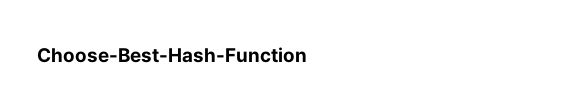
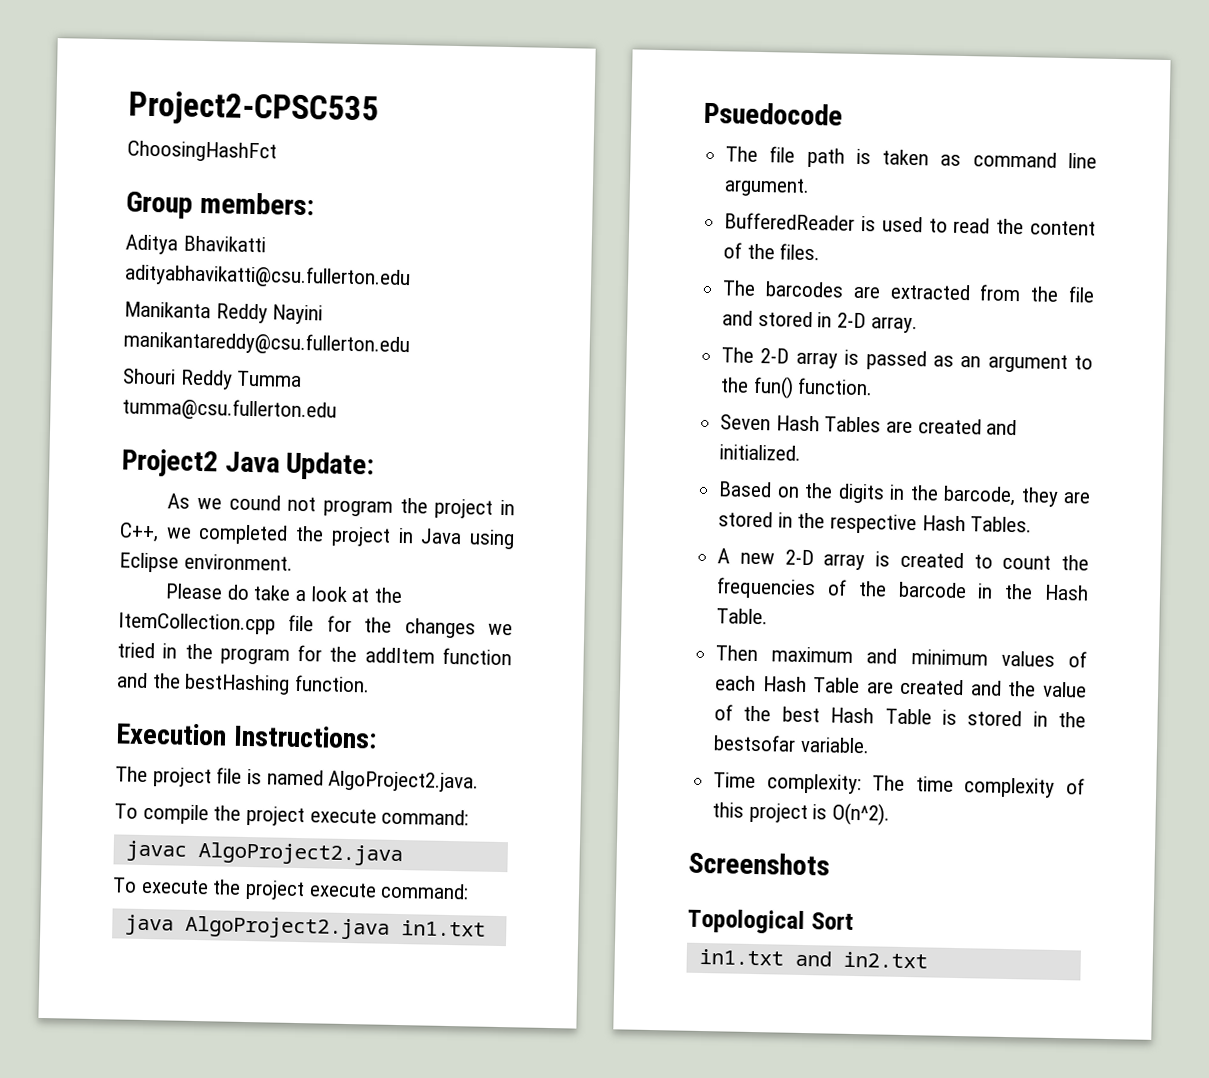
[37,47,307,63] Choose-Best-Hash-Function -> [128,90,379,128] [127,140,277,163] [126,191,314,219] [125,234,266,255] [124,263,411,290] [124,301,324,325] [123,330,410,357] [122,368,303,390] [122,397,337,422] [121,448,375,481] [167,493,516,519] [119,522,516,550] [119,552,293,573] [165,583,403,604] [118,612,513,639] [117,642,512,666] [116,672,371,695] [115,722,377,749] [115,766,480,793] [114,803,470,827] [125,840,403,867] [112,877,470,901] [124,914,486,940] [703,101,843,126] [725,146,1097,169] [724,177,811,197] [724,212,1096,236] [723,242,821,261] [722,280,1095,303] [722,310,918,334] [721,347,1093,374] [720,375,874,399] [720,414,1018,436] [719,444,802,461] [718,481,1091,507] [718,511,1033,535] [717,548,1089,571] [716,577,1089,601] [716,608,769,625] [715,645,1087,668] [715,675,1087,698] [714,704,1086,728] [713,734,870,754] [713,772,1085,798] [712,802,891,826] [688,851,830,876] [687,908,854,935] [698,948,928,969] Project2-CPSC535 // ChoosingHashFct // Group members: // Aditya Bhavikatti adityabhavikatti@csu.fullerton.edu // Manikanta Reddy Nayini manikantareddy@csu.fullerton.edu // Shouri Reddy Tumma tumma@csu.fullerton.edu // Project2 Java Update: // As we cound not program the project in C++, we completed the project in Java using Eclipse environment. // Please do take a look at the ItemCollection.cpp file for the changes we tried in the program for the addItem function and the bestHashing function. // Execution Instructions: // The project file is named AlgoProject2.java. // To compile the project execute command: // javac AlgoProject2.java // To execute the project execute command: // java AlgoProject2.java in1.txt // Psuedocode // The file path is taken as command line argument. // BufferedReader is used to read the content of the files. // The barcodes are extracted from the file and stored in 2-D array. // The 2-D array is passed as an argument to the fun() function. // Seven Hash Tables are created and initialized. // Based on the digits in the barcode, they are stored in the respective Hash Tables. // A new 2-D array is created to count the frequencies of the barcode in the Hash Table. // Then maximum and minimum values of each Hash Table are created and the value of the best Hash Table is stored in the bestsofar variable. // Time complexity: The time complexity of this project is O(n^2). // Screenshots // Topological Sort // in1.txt and in2.txt

